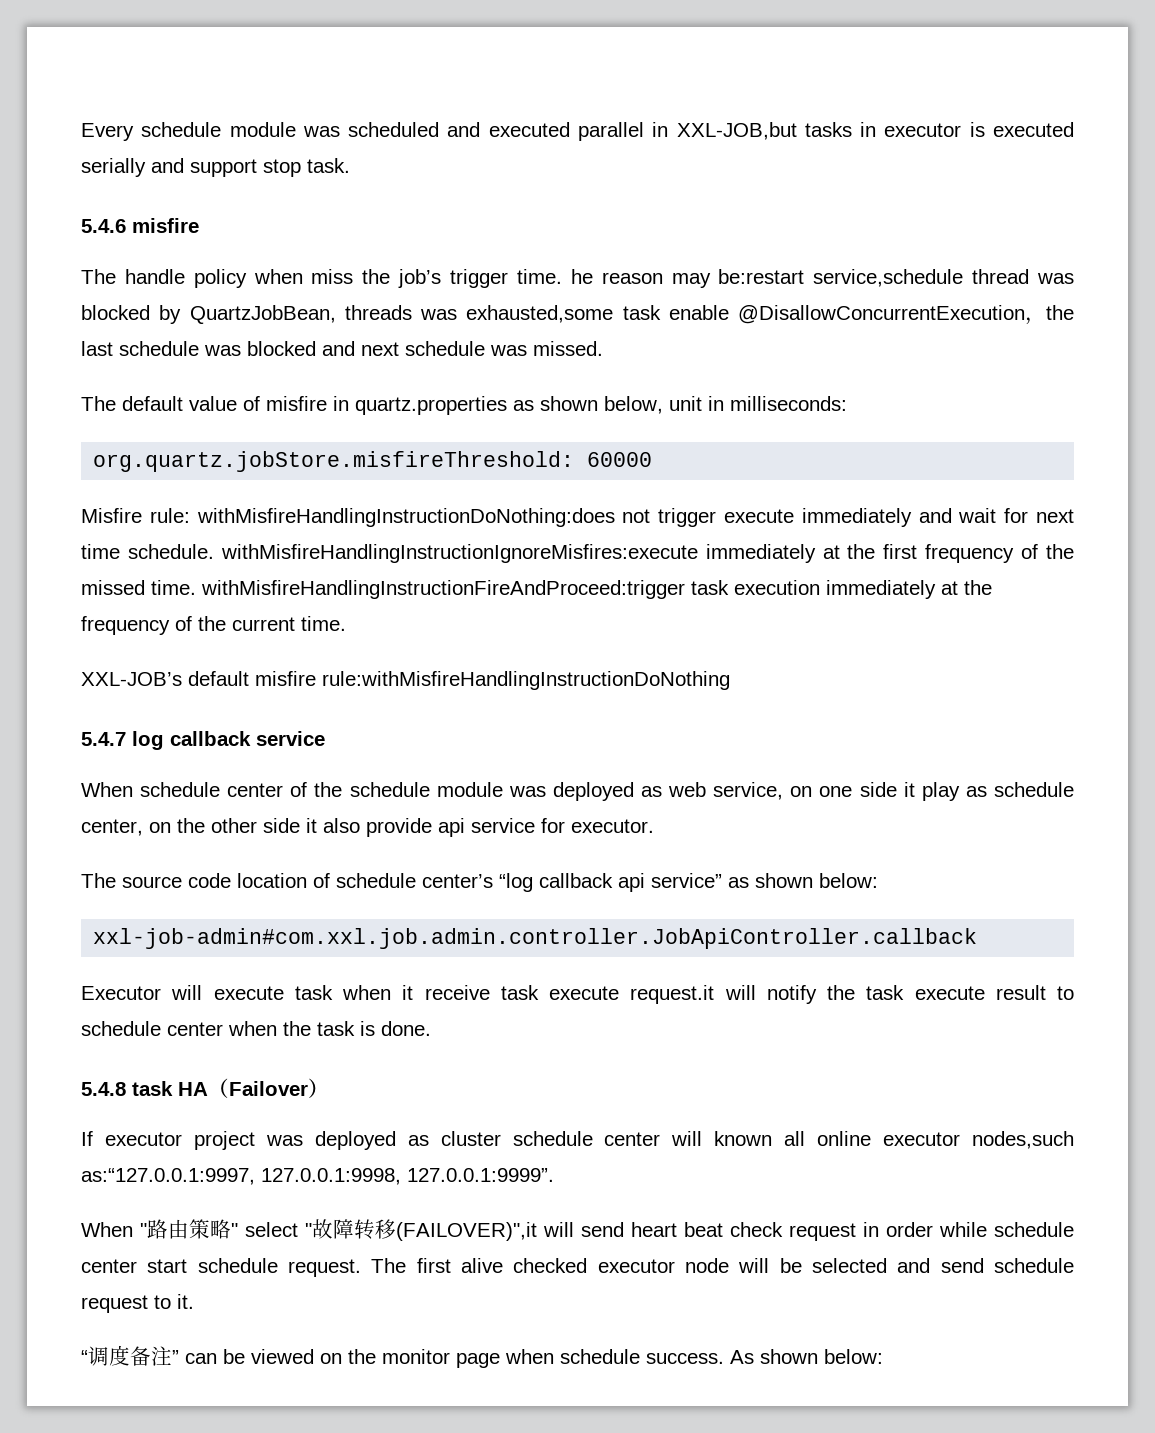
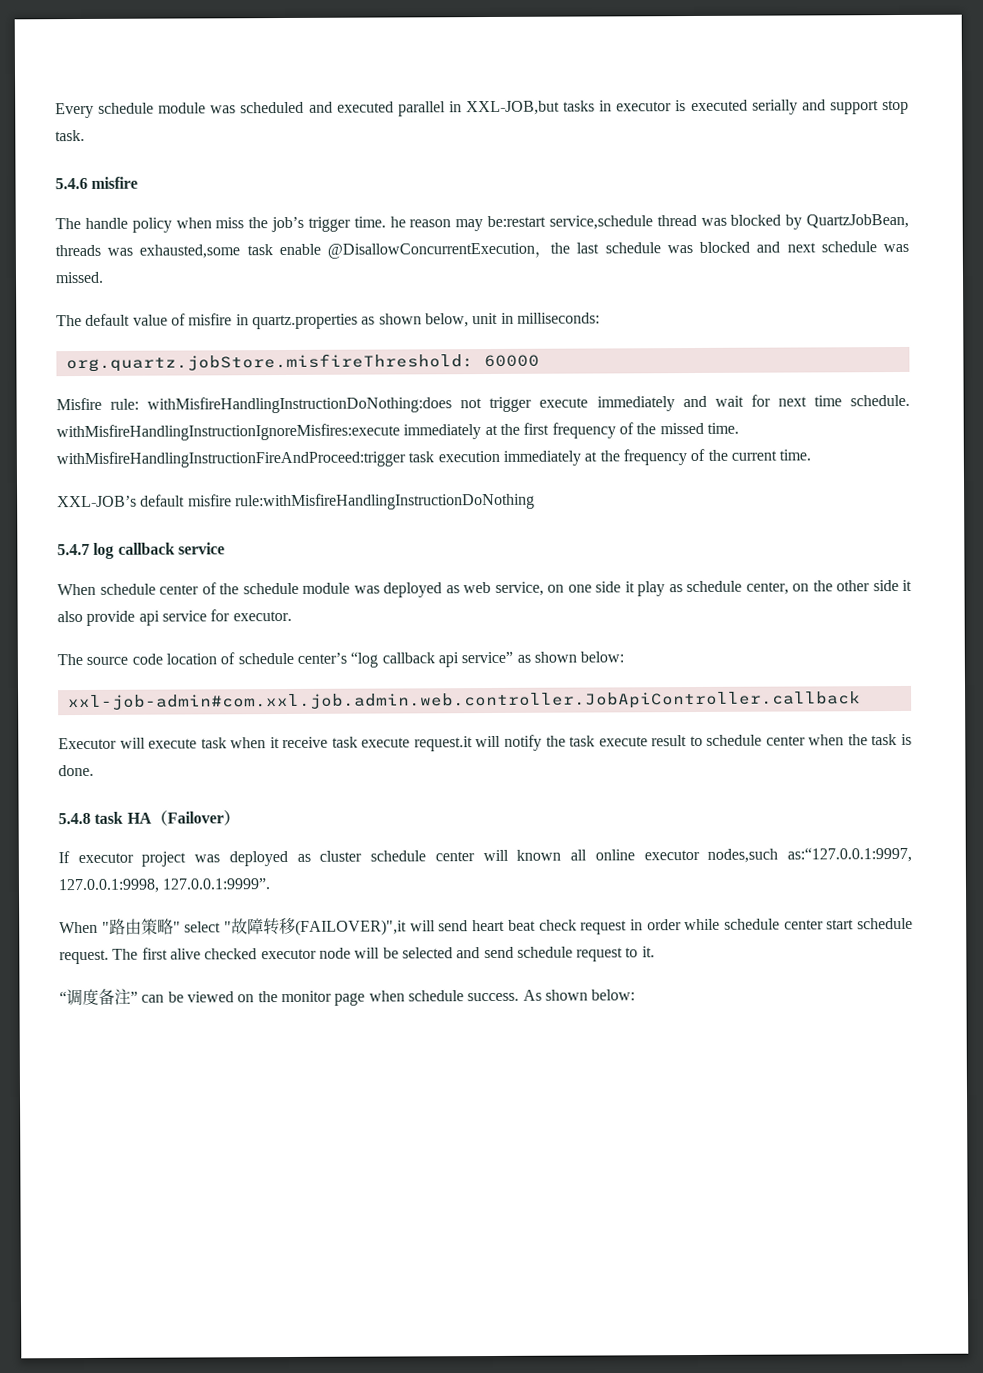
[93,928,978,949] xxl-job-admin#com.xxl.job.admin.controller.JobApiController.callback -> [67,691,861,712] xxl-job-admin#com.xxl.job.admin.web.controller.JobApiController.callback

